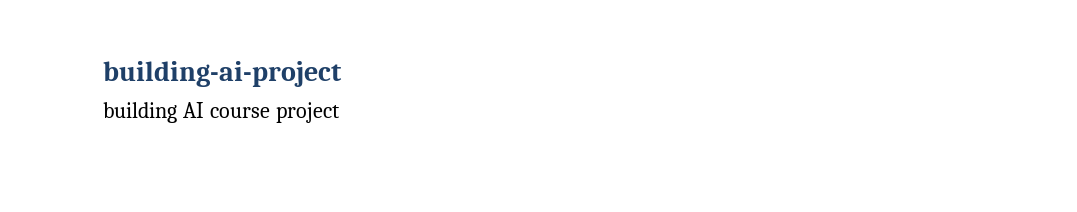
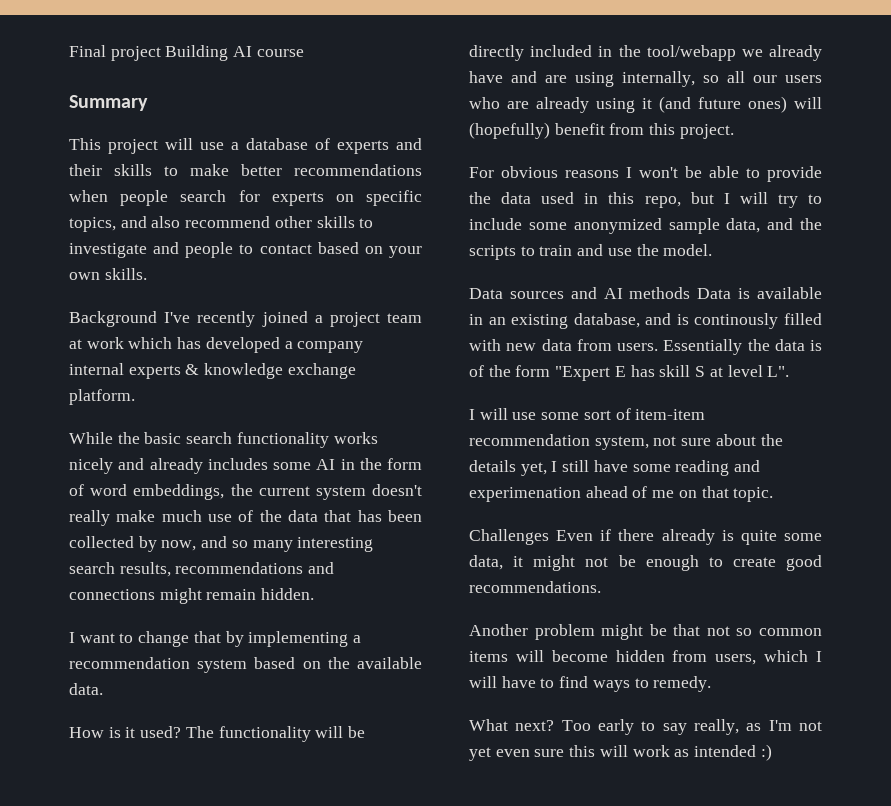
[103,61,342,87] [103,102,177,123] building-ai-project // building -> [69,45,229,61] Final project Building
[275,102,340,123] project -> [69,95,148,111] [69,138,422,154] [69,164,422,176] [69,190,422,206] [69,216,374,232] [69,242,422,258] [69,268,147,280] [69,311,422,327] [69,337,364,353] [69,363,356,379] [69,389,135,405] [69,432,378,448] [69,458,422,474] [69,484,422,500] [69,510,422,526] [69,536,374,552] [69,562,335,577] [69,588,315,604] [69,631,362,647] [69,657,422,673] [69,683,103,695] [69,726,366,742] [469,45,822,61] [469,71,822,87] [469,96,822,113] [469,122,734,139] [469,166,822,182] [469,192,822,208] [469,218,822,234] [469,244,713,260] [469,287,822,299] [469,313,822,329] [469,339,822,355] [469,365,790,381] [469,408,706,420] [469,434,783,450] [469,460,761,476] [469,486,774,502] [469,529,822,545] [469,555,822,571] [469,581,601,593] [469,624,822,640] [469,650,822,665] [469,676,712,692] [469,719,822,735] [469,744,772,761] // Summary // This project will use a database of experts and their skills to make better recommendations when people search for experts on specific topics, and also recommend other skills to investigate and people to contact based on your own skills. // Background I've recently joined a project team at work which has developed a company internal experts & knowledge exchange platform. // While the basic search functionality works nicely and already includes some AI in the form of word embeddings, the current system doesn't really make much use of the data that has been collected by now, and so many interesting search results, recommendations and connections might remain hidden. // I want to change that by implementing a recommendation system based on the available data. // How is it used? The functionality will be directly included in the tool/webapp we already have and are using internally, so all our users who are already using it (and future ones) will (hopefully) benefit from this project. // For obvious reasons I won't be able to provide the data used in this repo, but I will try to include some anonymized sample data, and the scripts to train and use the model. // Data sources and AI methods Data is available in an existing database, and is continously filled with new data from users. Essentially the data is of the form "Expert E has skill S at level L". // I will use some sort of item-item recommendation system, not sure about the details yet, I still have some reading and experimenation ahead of me on that topic. // Challenges Even if there already is quite some data, it might not be enough to create good recommendations. // Another problem might be that not so common items will become hidden from users, which I will have to find ways to remedy. // What next? Too early to say really, as I'm not yet even sure this will work as intended :)

